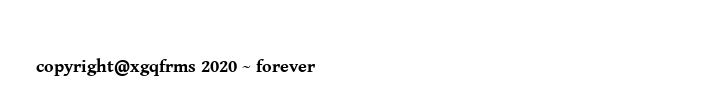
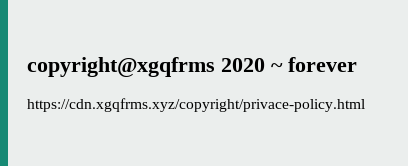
(316, 65) none -> [27,98,365,112] // https://cdn.xgqfrms.xyz/copyright/privace-policy.html

